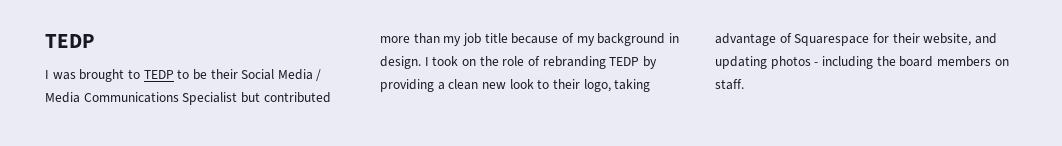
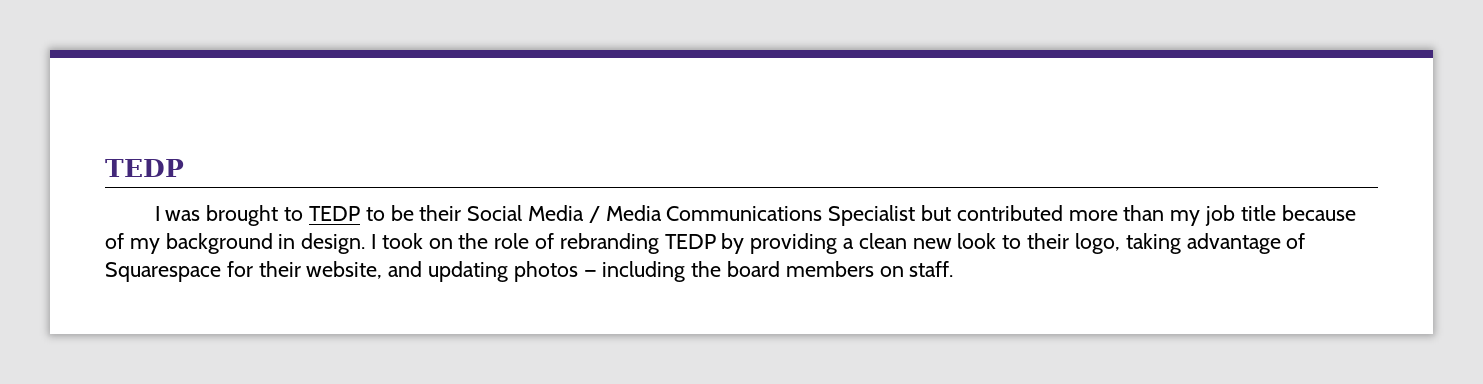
[814,62,819,66] - -> [583,270,597,277] —

